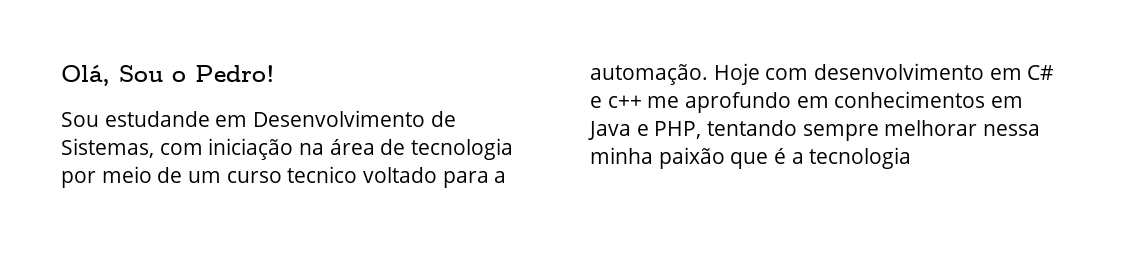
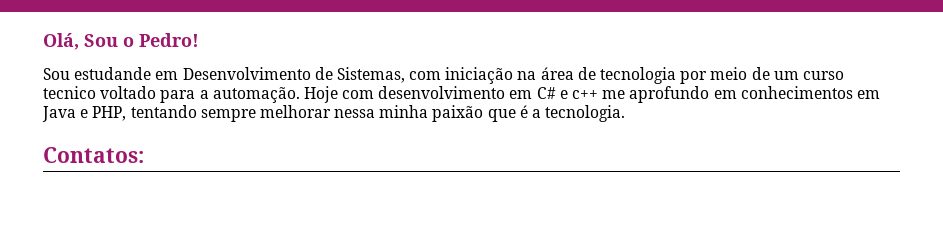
[809,147,912,169] tecnologia -> [545,105,626,122] [43,147,144,163] tecnologia. // Contatos:

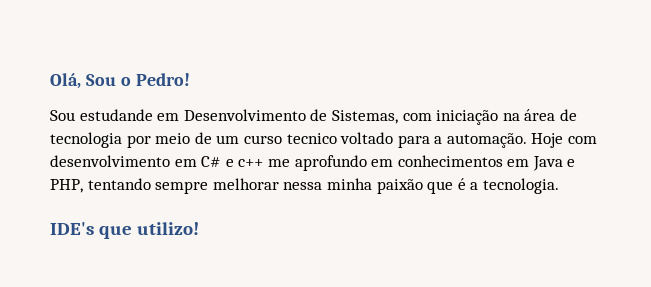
[43,147,144,163] Contatos: -> [50,222,199,239] IDE's que utilizo!

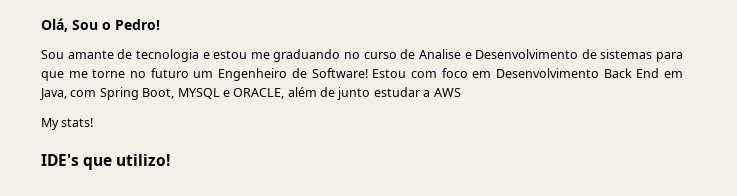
[79,109,577,125] [50,132,598,148] [50,155,576,171] [50,178,559,194] estudande em Desenvolvimento de Sistemas, com iniciação na área de tecnologia por meio de um curso tecnico voltado para a automação. Hoje com desenvolvimento em C# e c++ me aprofundo em conhecimentos em Java e PHP, tentando sempre melhorar nessa minha paixão que é a tecnologia. -> [67,49,683,62] [41,68,683,81] [40,87,461,100] [41,118,94,130] amante de tecnologia e estou me graduando no curso de Analise e Desenvolvimento de sistemas para que me torne no futuro um Engenheiro de Software! Estou com foco em Desenvolvimento Back End em Java, com Spring Boot, MYSQL e ORACLE, além de junto estudar a AWS // My stats!

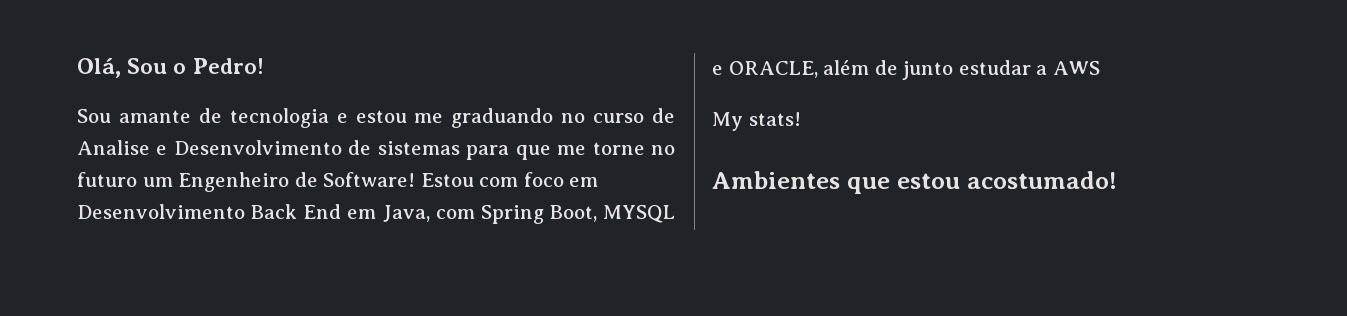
[41,154,171,170] IDE's que utilizo! -> [712,171,1117,194] Ambientes que estou acostumado!

